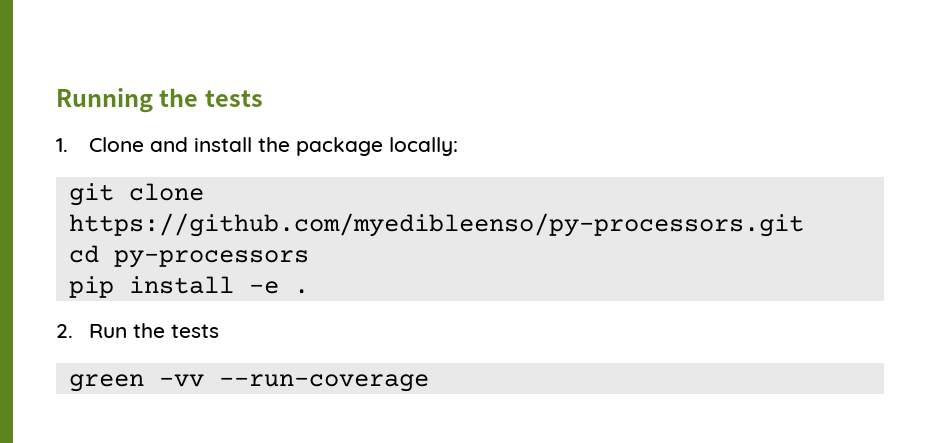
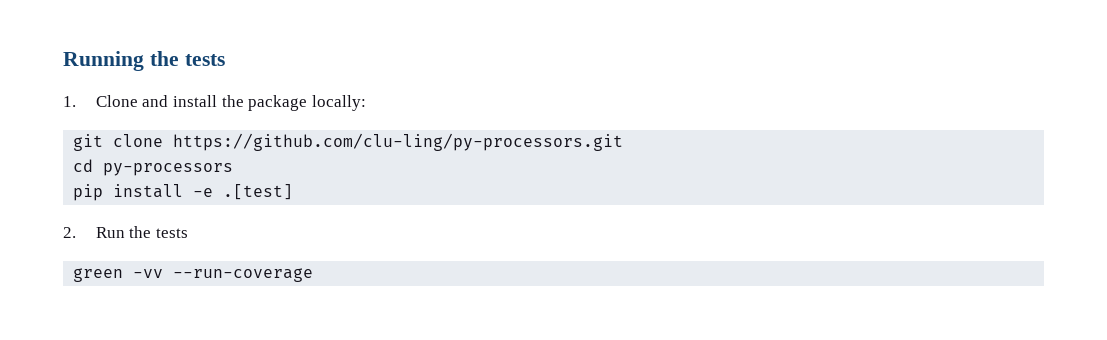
[68,213,804,237] https://github.com/myedibleenso/py-processors.git -> [173,133,624,151] https://github.com/clu-ling/py-processors.git
[293,289,309,294] . -> [223,184,294,200] .[test]

